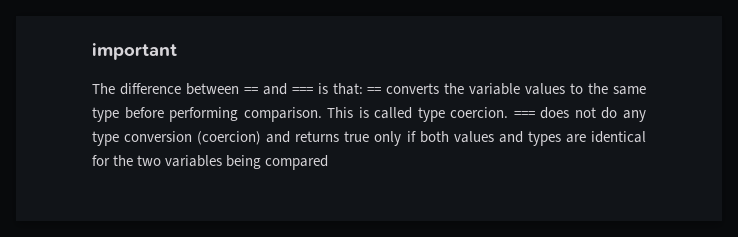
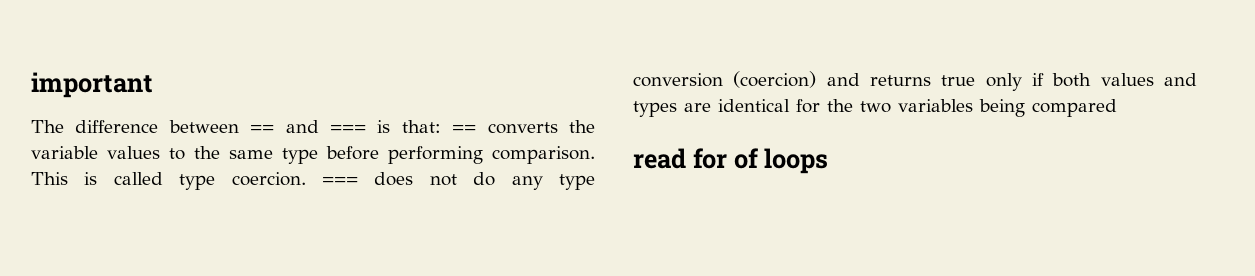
(329, 162) none -> [633,148,828,174] // read for of loops

